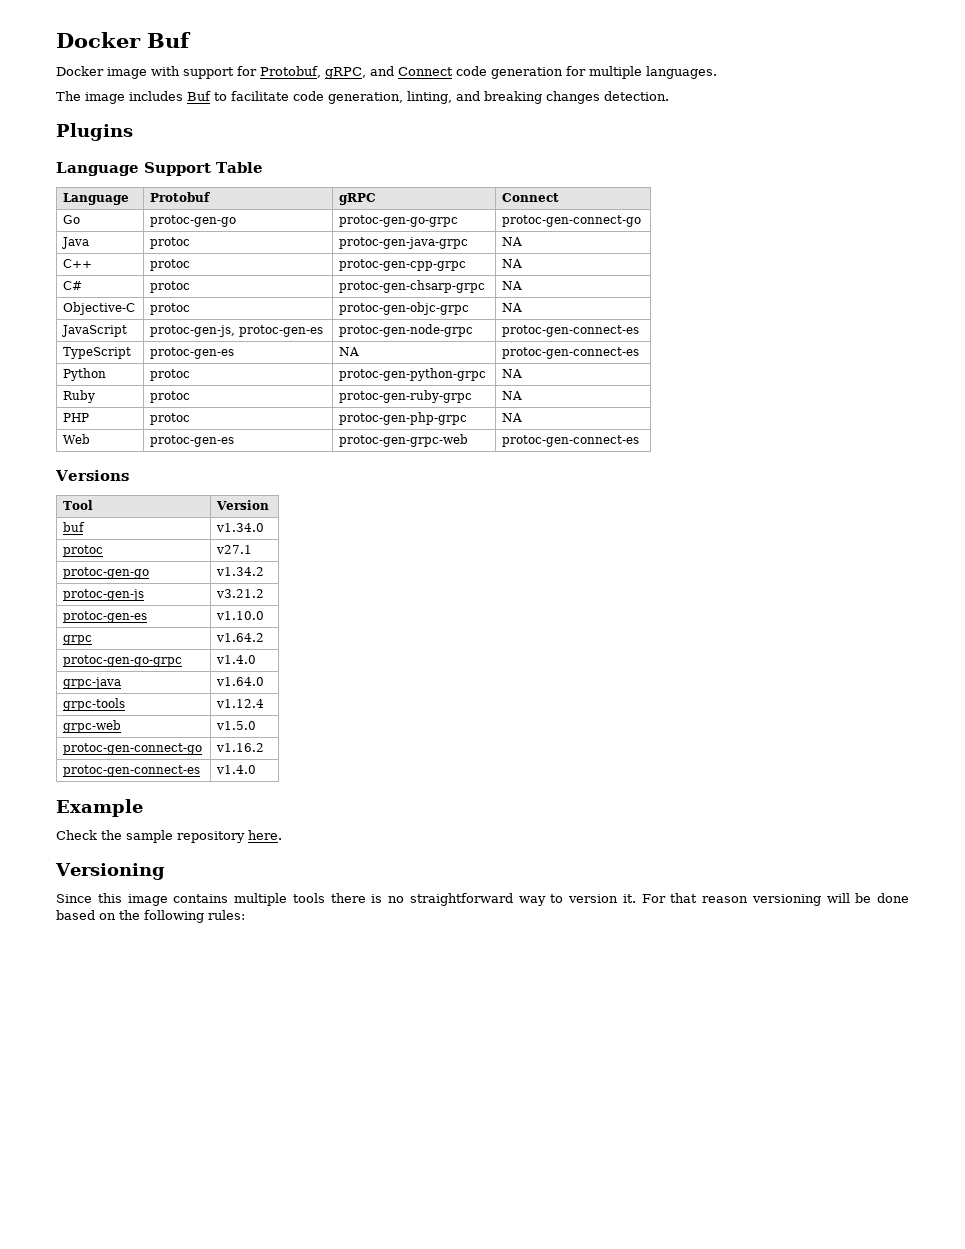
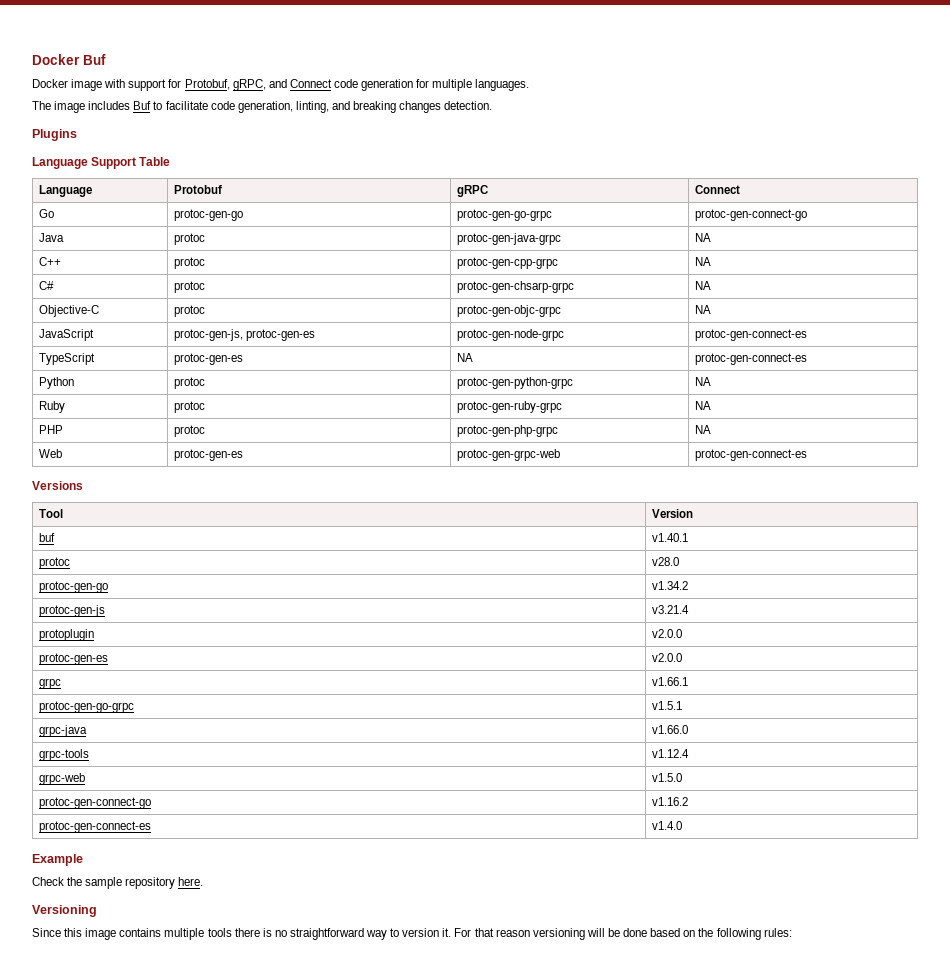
[216,523,265,532] [63,545,104,557] [216,545,253,554] v1.34.0 // protoc | v27.1 -> [652,533,689,542] [39,557,71,569] [652,557,680,566] v1.40.1 // protoc | v28.0
[216,589,265,598] [63,611,148,623] [216,611,265,620] v3.21.2 // protoc-gen-es | v1.10.0 -> [652,605,690,614] [39,629,95,641] [652,629,683,638] [39,653,109,665] [652,653,683,662] v3.21.4 // protoplugin | v2.0.0 // protoc-gen-es | v2.0.0
[216,633,265,642] [63,655,183,667] [216,655,257,664] v1.64.2 // protoc-gen-go-grpc | v1.4.0 -> [652,677,689,686] [39,701,135,713] [652,701,683,710] v1.66.1 // protoc-gen-go-grpc | v1.5.1
[216,677,265,686] v1.64.0 -> [652,725,689,734] v1.66.0

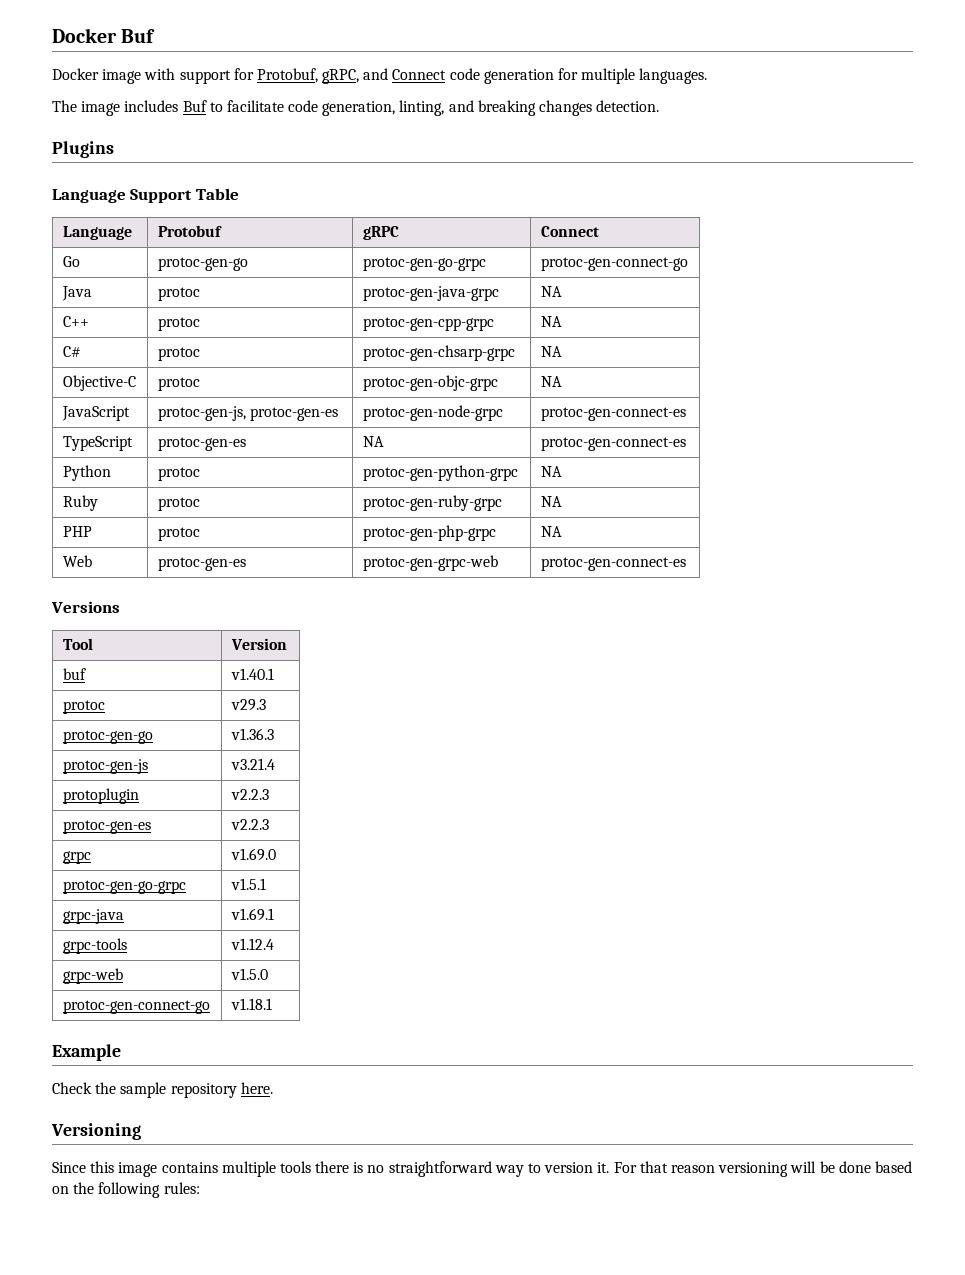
[652,557,680,566] [39,581,109,593] [652,581,689,590] v28.0 // protoc-gen-go | v1.34.2 -> [230,699,266,711] [62,730,153,744] [230,728,274,740] v29.3 // protoc-gen-go | v1.36.3
[652,629,683,638] [39,653,109,665] [652,653,683,662] v2.0.0 // protoc-gen-es | v2.0.0 -> [230,789,269,800] [62,820,151,834] [230,819,269,830] v2.2.3 // protoc-gen-es | v2.2.3
[652,677,689,686] v1.66.1 -> [230,848,276,861] v1.69.0
[652,725,689,734] v1.66.0 -> [230,908,274,921] v1.69.1
[652,797,689,806] [39,821,152,833] [652,821,683,830] v1.16.2 // protoc-gen-connect-es | v1.4.0 -> [230,998,272,1010] v1.18.1

